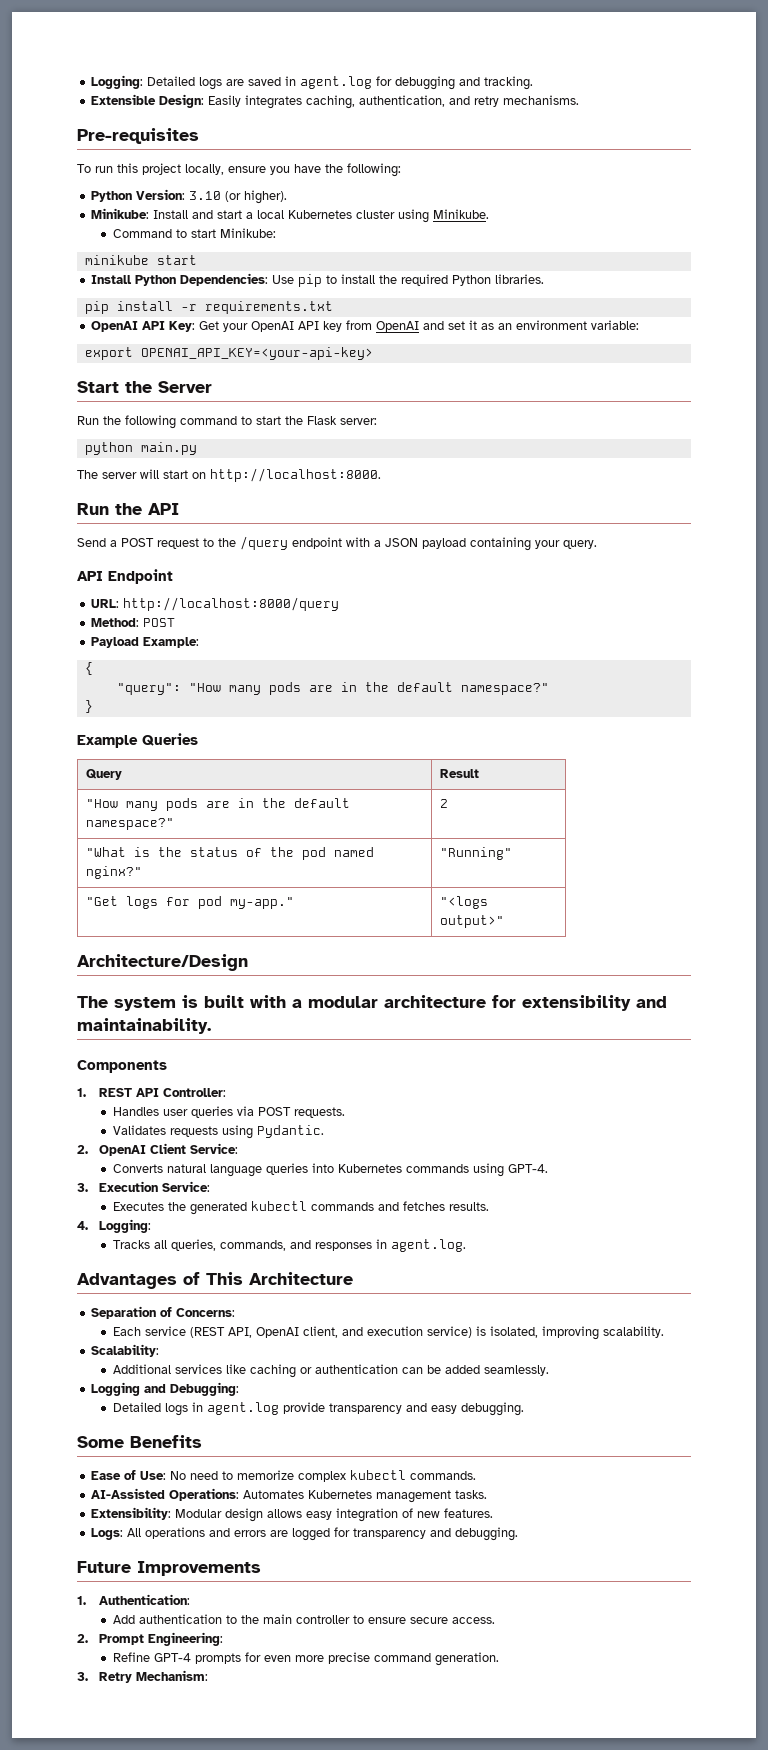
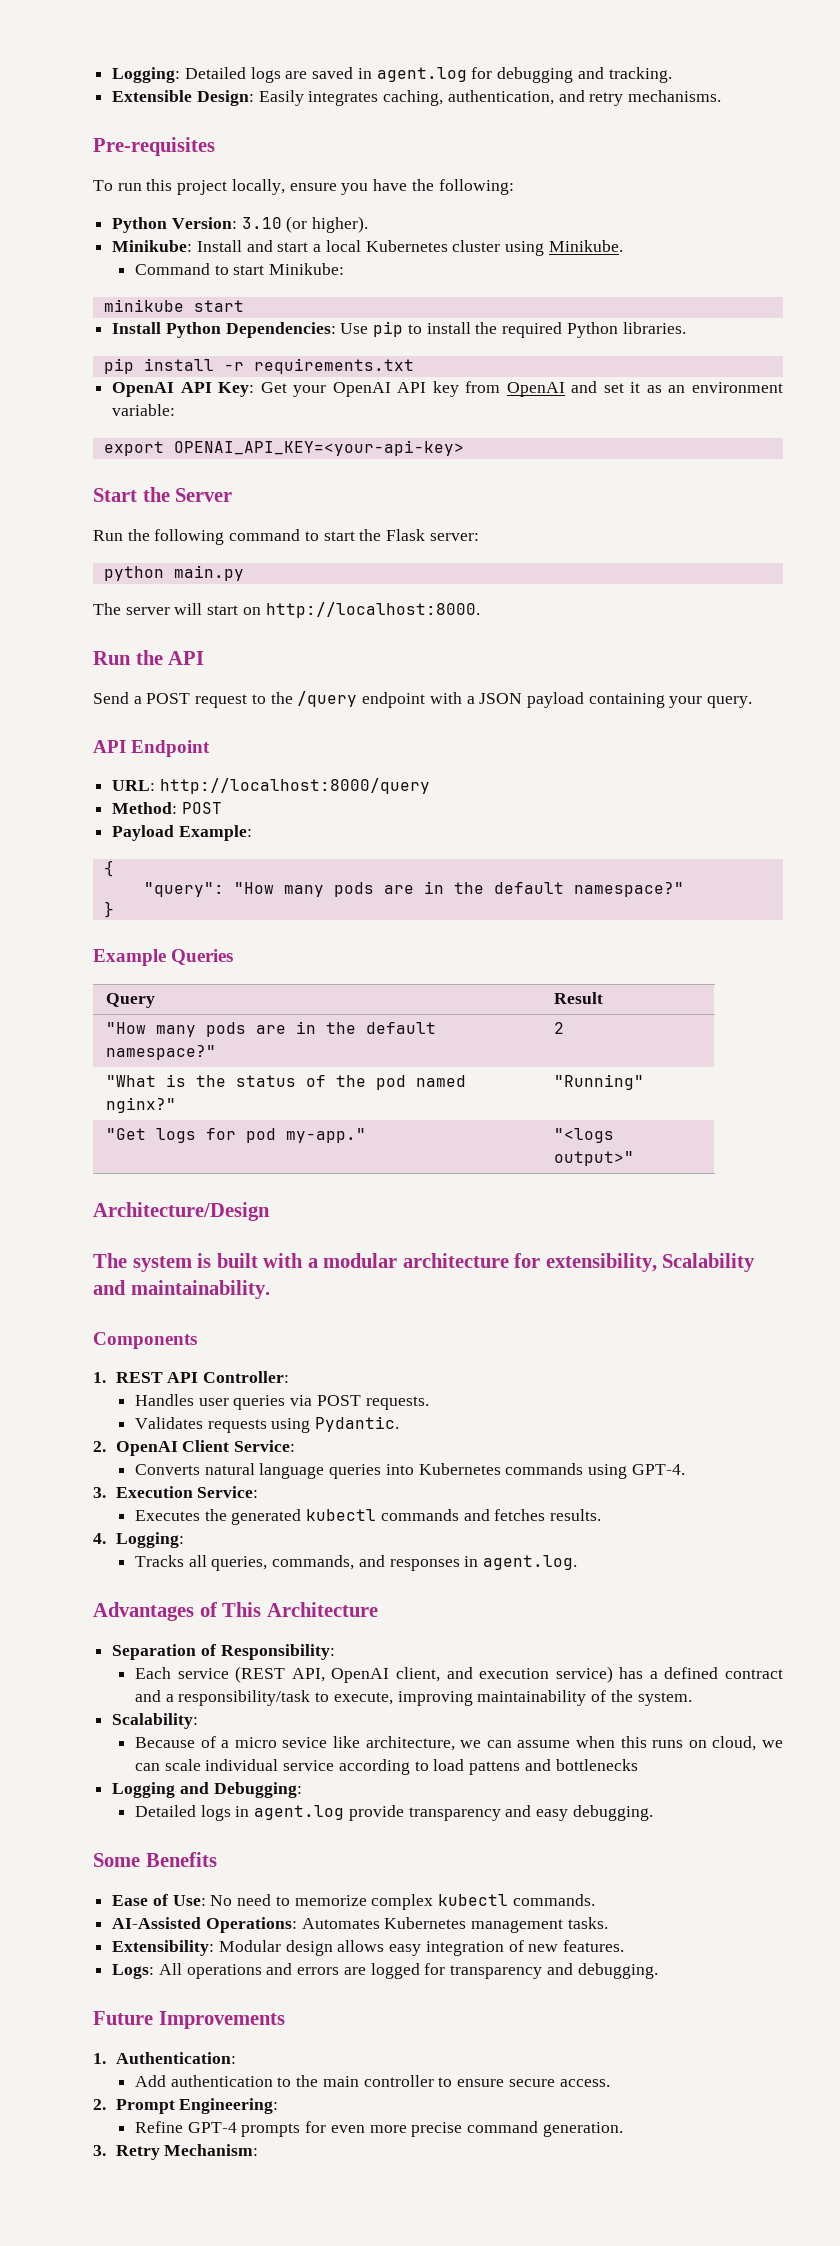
[522,995,631,1011] extensibility -> [545,1253,756,1272] extensibility, Scalability
[176,1308,236,1317] Concerns: -> [220,1644,335,1660] Responsibility:
[476,1326,665,1340] [91,1344,160,1357] [113,1364,550,1378] is isolated, improving scalability. // Scalability: // Additional services like caching or authentication can be added seamlessly. -> [619,1667,783,1679] [134,1690,692,1706] [112,1713,199,1729] [134,1736,783,1751] [134,1759,638,1775] has a defined contract and a responsibility/task to execute, improving maintainability of the system. // Scalability: // Because of a micro sevice like architecture, we can assume when this runs on cloud, we can scale individual service according to load pattens and bottlenecks

